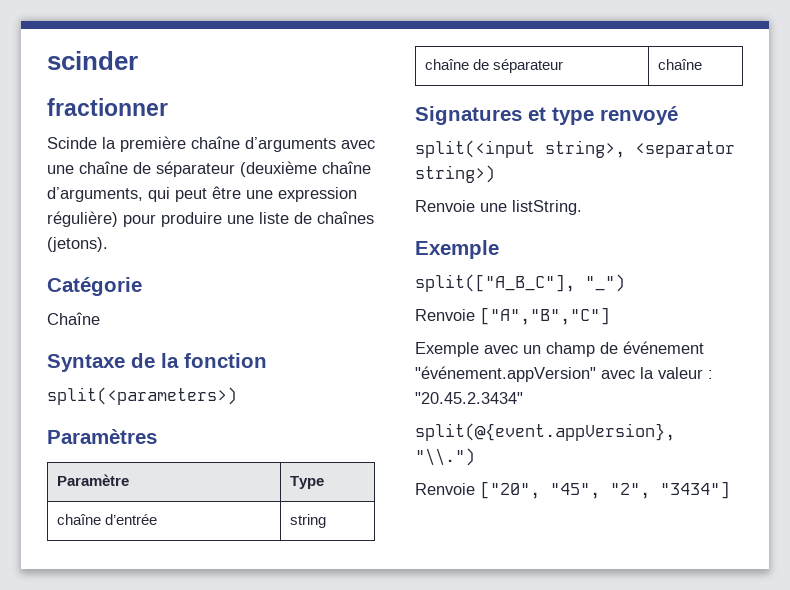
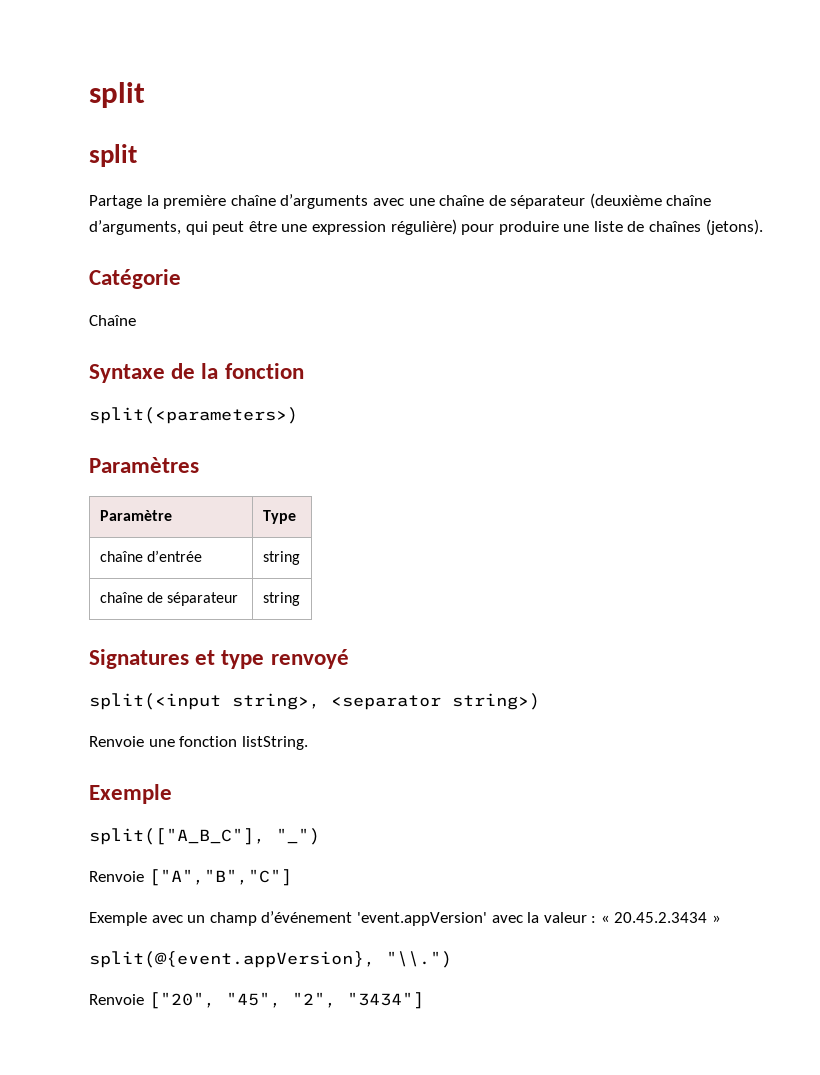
[47,51,138,70] [47,98,168,116] [47,137,97,149] scinder // fractionner // Scinde -> [89,82,145,108] [89,144,137,167] [89,195,142,209] split // split // Partage
[657,59,702,70] chaîne -> [262,592,300,606] string
(507, 207) none -> [179,736,238,747] fonction
[600,341,704,354] [415,366,596,382] de événement "événement.appVersion" -> [261,911,487,926] d’événement 'event.appVersion'
[415,392,523,404] "20.45.2.3434" -> [600,912,722,923] « 20.45.2.3434 »

